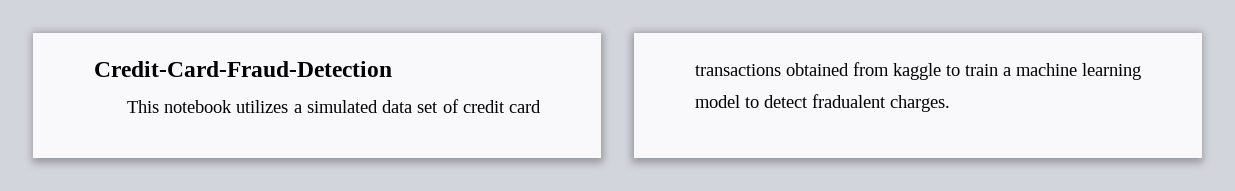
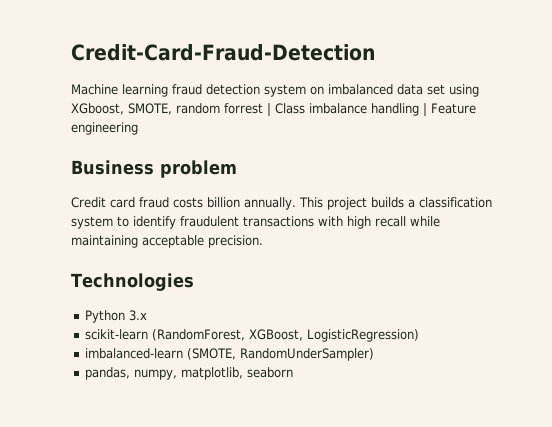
[127,99,541,113] [695,62,1141,80] [695,94,950,112] This notebook utilizes a simulated data set of credit card transactions obtained from kaggle to train a machine learning model to detect fradualent charges. -> [71,84,479,97] [71,103,476,117] [71,122,138,135] [71,160,237,178] [71,197,492,210] [71,216,440,229] [71,235,263,248] [71,273,194,291] [85,310,148,323] [85,329,420,342] [85,348,375,361] [85,367,294,380] Machine learning fraud detection system on imbalanced data set using XGboost, SMOTE, random forrest | Class imbalance handling | Feature engineering // Business problem // Credit card fraud costs billion annually. This project builds a classification system to identify fraudulent transactions with high recall while maintaining acceptable precision. // Technologies // Python 3.x // scikit-learn (RandomForest, XGBoost, LogisticRegression) // imbalanced-learn (SMOTE, RandomUnderSampler) // pandas, numpy, matplotlib, seaborn

